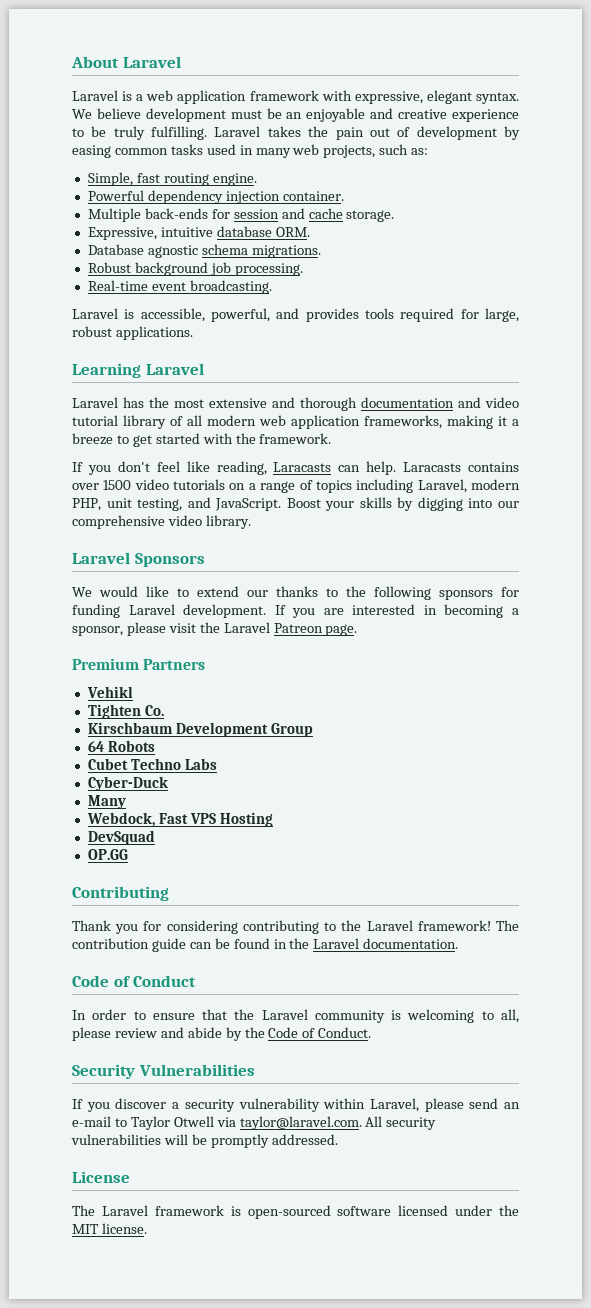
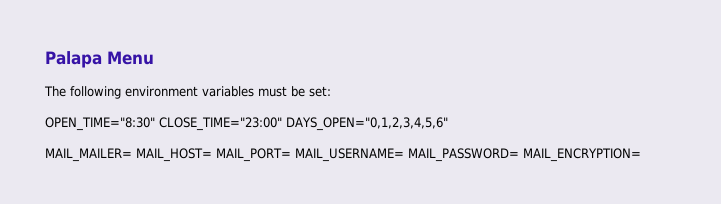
[71,56,181,68] [72,90,519,104] [72,108,519,122] [72,126,520,140] [72,144,429,158] [87,172,257,186] [87,190,344,204] [87,208,395,222] [87,226,310,240] [87,244,321,258] [87,262,303,276] [87,280,272,294] [72,308,519,322] [72,326,193,340] [72,363,204,378] [72,397,519,411] [72,415,519,429] [72,433,332,447] [72,461,519,475] [72,479,520,493] [72,497,519,511] [72,515,251,529] [72,552,205,567] [72,586,519,600] [72,604,519,618] [72,622,358,636] [72,658,206,670] [86,686,133,698] [87,704,164,719] [87,722,313,737] [87,740,155,752] [87,758,217,770] [87,776,168,791] [87,795,126,809] [86,812,273,827] [87,830,155,845] [87,849,128,860] [72,886,169,901] [72,920,519,934] [72,938,459,952] [72,975,197,987] [72,1009,519,1023] [72,1027,372,1041] [72,1064,255,1079] [72,1098,520,1112] [72,1116,437,1130] [71,1134,338,1148] [72,1171,130,1183] [72,1205,519,1219] [72,1223,147,1234] About Laravel // Laravel is a web application framework with expressive, elegant syntax. We believe development must be an enjoyable and creative experience to be truly fulfilling. Laravel takes the pain out of development by easing common tasks used in many web projects, such as: // Simple, fast routing engine. // Powerful dependency injection container. // Multiple back-ends for session and cache storage. // Expressive, intuitive database ORM. // Database agnostic schema migrations. // Robust background job processing. // Real-time event broadcasting. // Laravel is accessible, powerful, and provides tools required for large, robust applications. // Learning Laravel // Laravel has the most extensive and thorough documentation and video tutorial library of all modern web application frameworks, making it a breeze to get started with the framework. // If you don't feel like reading, Laracasts can help. Laracasts contains over 1500 video tutorials on a range of topics including Laravel, modern PHP, unit testing, and JavaScript. Boost your skills by digging into our comprehensive video library. // Laravel Sponsors // We would like to extend our thanks to the following sponsors for funding Laravel development. If you are interested in becoming a sponsor, please visit the Laravel Patreon page. // Premium Partners // Vehikl // Tighten Co. // Kirschbaum Development Group // 64 Robots // Cubet Techno Labs // Cyber-Duck // Many // Webdock, Fast VPS Hosting // DevSquad // OP.GG // Contributing // Thank you for considering contributing to the Laravel framework! The contribution guide can be found in the Laravel documentation. // Code of Conduct // In order to ensure that the Laravel community is welcoming to all, please review and abide by the Code of Conduct. // Security Vulnerabilities // If you discover a security vulnerability within Laravel, please send an e-mail to Taylor Otwell via taylor@laravel.com. All security vulnerabilities will be promptly addressed. // License // The Laravel framework is open-sourced software licensed under the MIT license. -> [45,51,154,68] [44,86,331,99] [45,117,448,131] [45,148,641,162] Palapa Menu // The following environment variables must be set: // OPEN_TIME="8:30" CLOSE_TIME="23:00" DAYS_OPEN="0,1,2,3,4,5,6" // MAIL_MAILER= MAIL_HOST= MAIL_PORT= MAIL_USERNAME= MAIL_PASSWORD= MAIL_ENCRYPTION=

